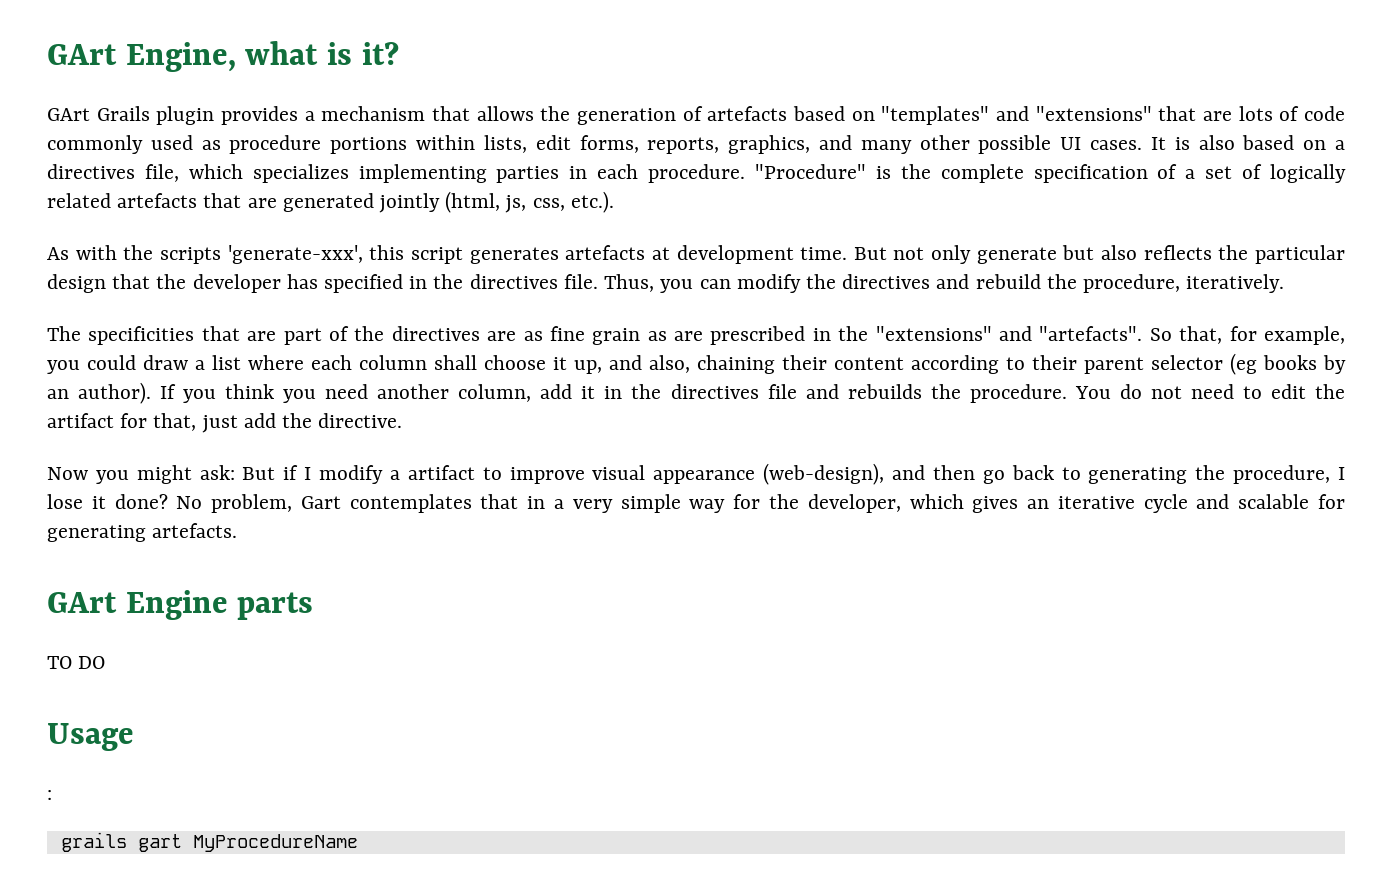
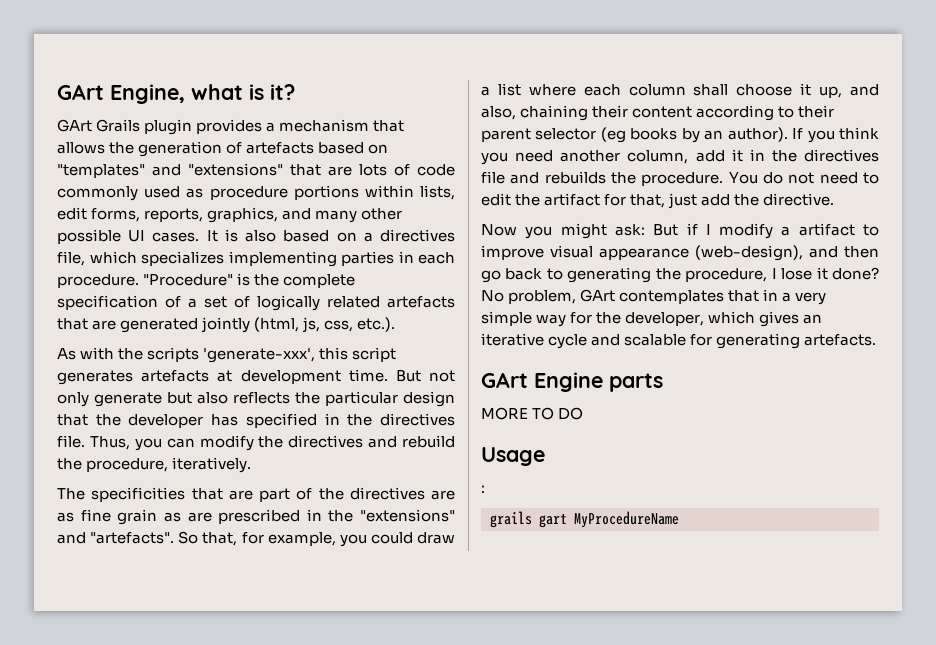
[300,496,341,509] Gart -> [580,289,616,302] GArt
(314, 606) none -> [481,407,528,420] MORE

